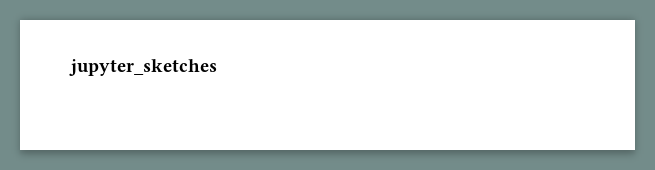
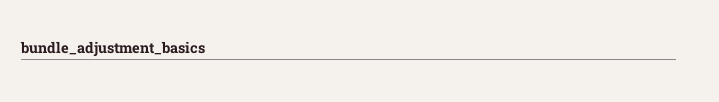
[69,59,217,76] jupyter_sketches -> [20,41,205,57] bundle_adjustment_basics

